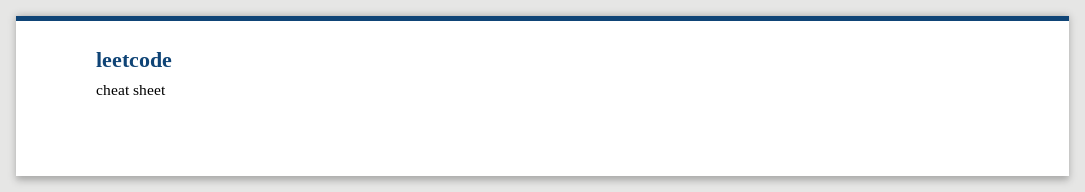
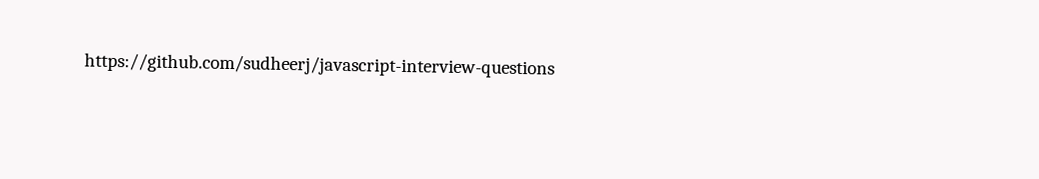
[96,52,172,67] [96,85,167,95] leetcode // cheat sheet -> [84,52,555,79] https://github.com/sudheerj/javascript-interview-questions

